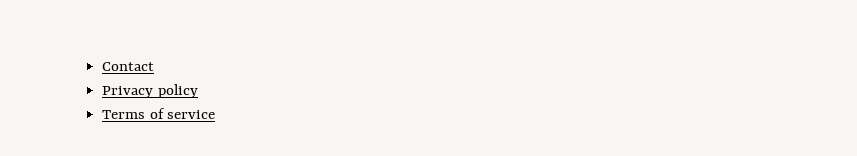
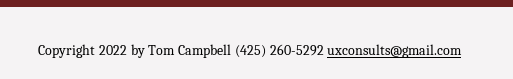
[102,62,155,71] [102,84,198,98] [102,108,216,119] Contact // Privacy policy // Terms of service -> [38,44,463,58] Copyright 2022 by Tom Campbell (425) 260-5292 uxconsults@gmail.com

